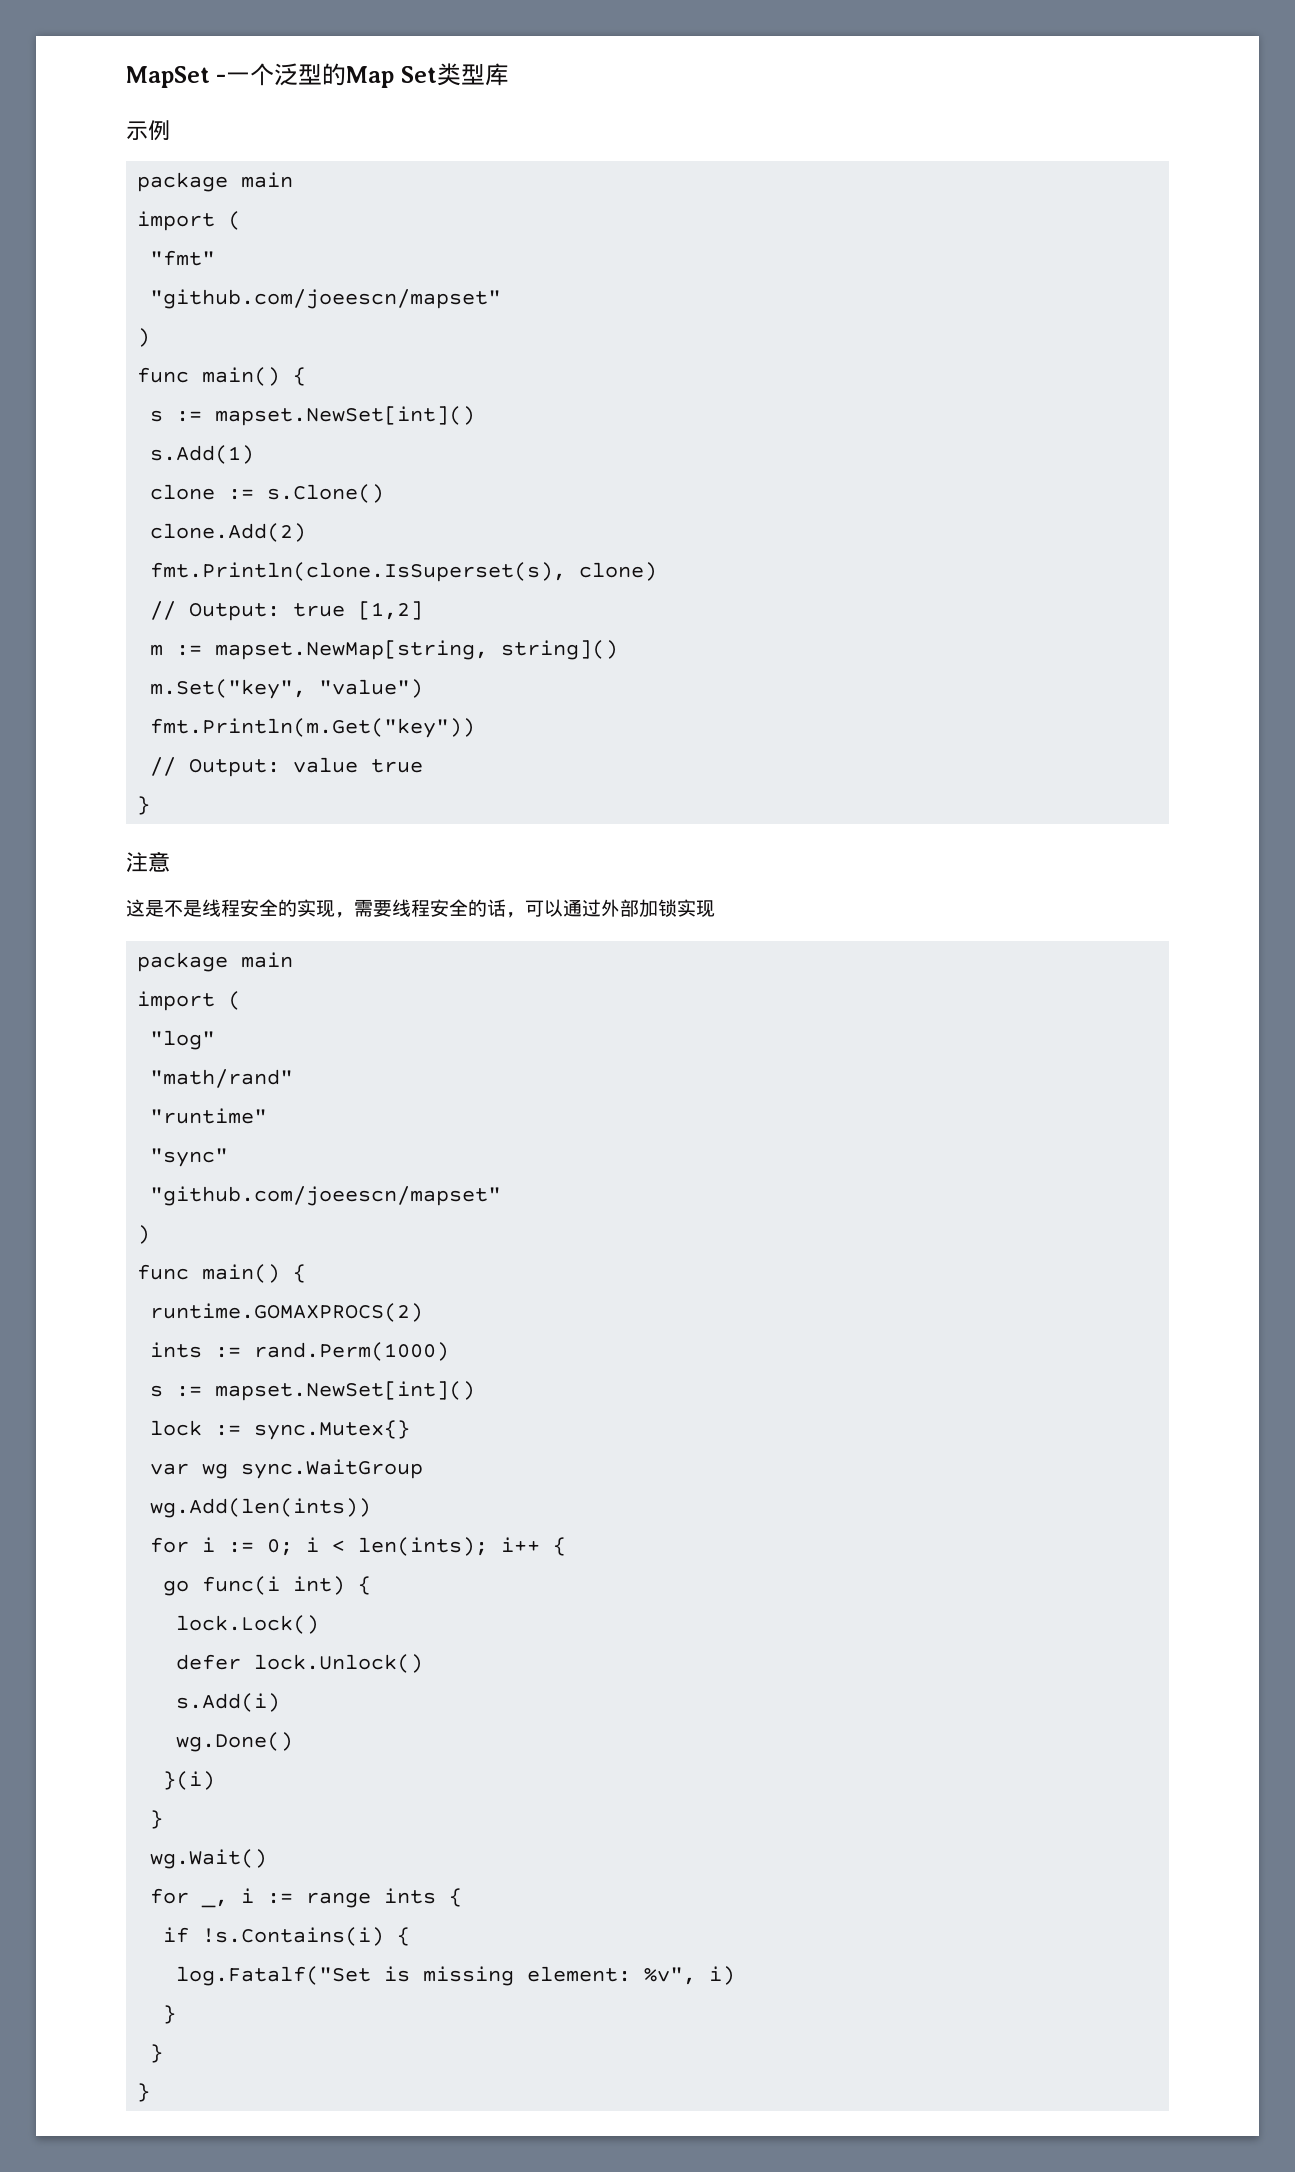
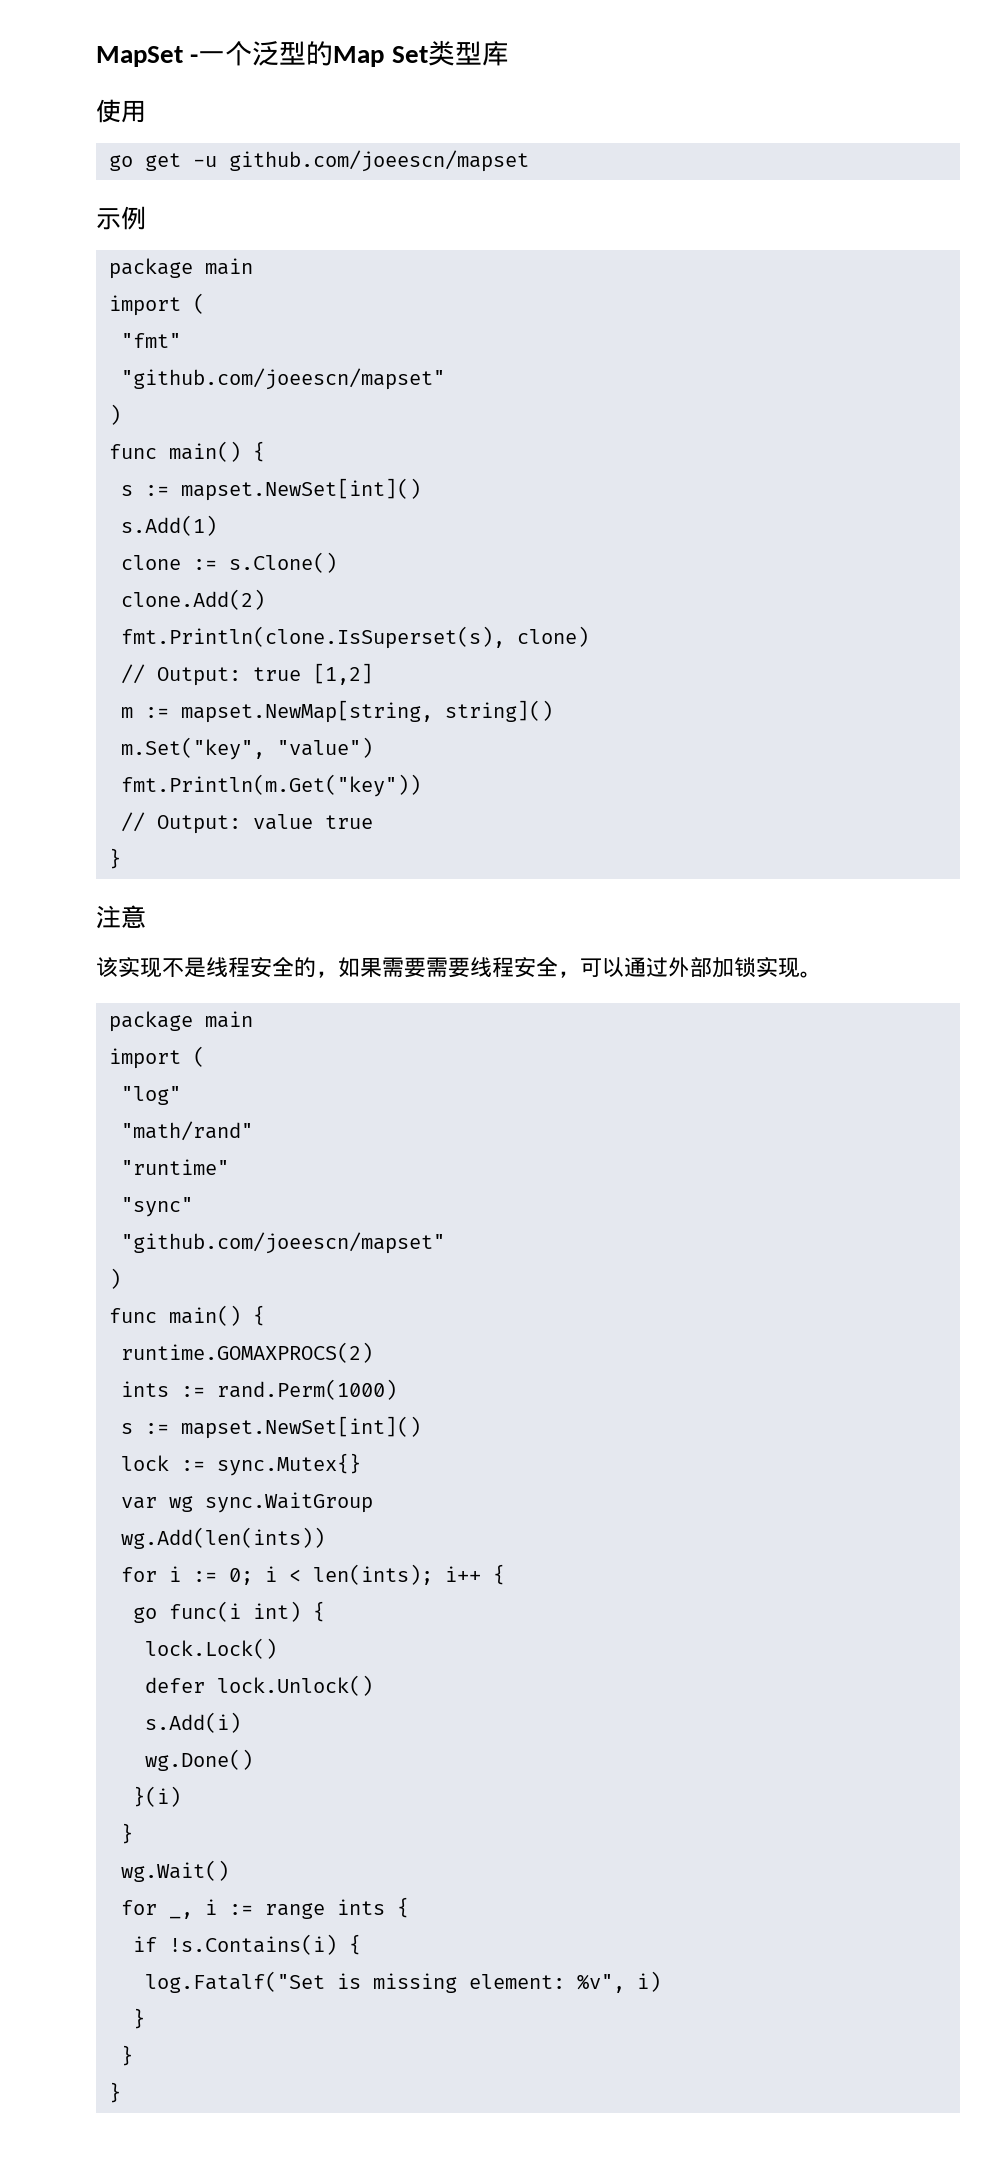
(509, 74) none -> [96,99,146,123] [108,150,529,172] // 使用 // go get -u github.com/joeescn/mapset
[126,899,164,917] 这是 -> [96,957,162,978] 该实现
[297,899,354,918] 实现， -> [316,957,426,978] ，如果需要
[468,899,506,917] 的话 -> (558, 967) none
(715, 908) none -> [800,971,822,978] 。

